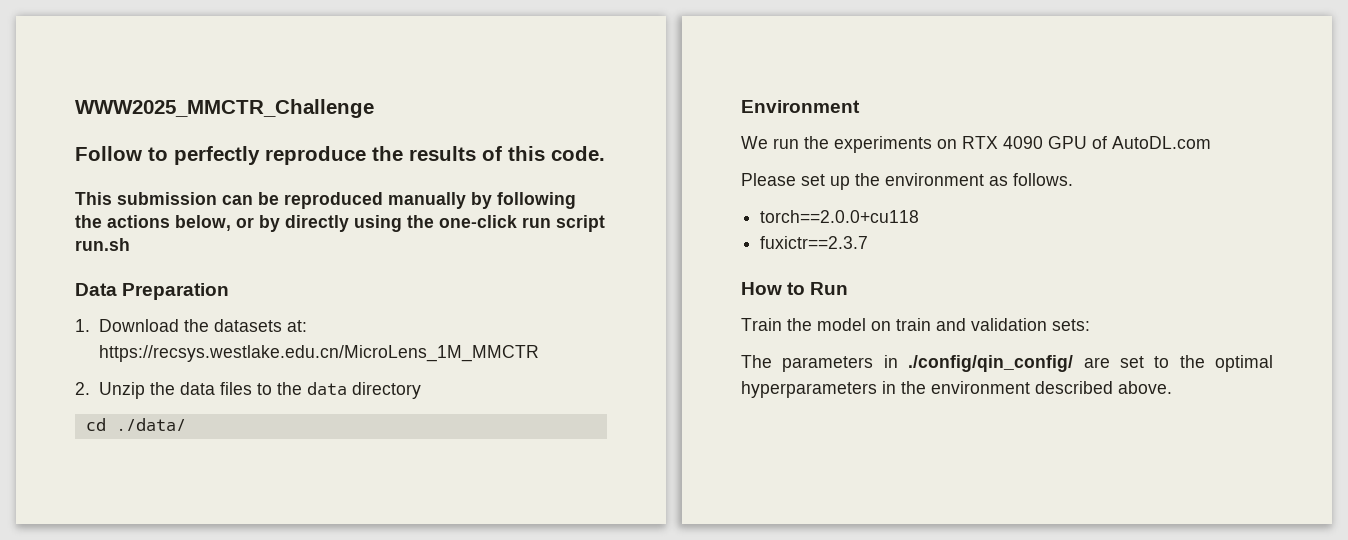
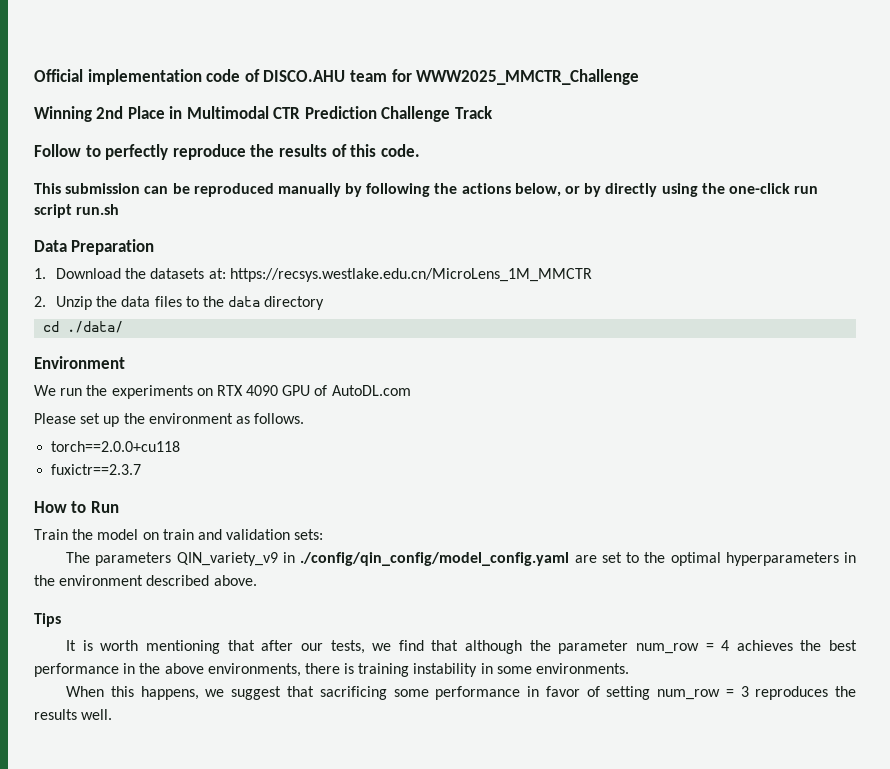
[75,99,374,118] WWW2025_MMCTR_Challenge -> [34,69,640,85] [34,106,493,122] Official implementation code of DISCO.AHU team for WWW2025_MMCTR_Challenge // Winning 2nd Place in Multimodal CTR Prediction Challenge Track
[883,355,1074,372] in ./config/qin_config/ -> [176,552,570,566] QIN_variety_v9 in ./config/qin_config/model_config.yaml
(1172, 387) none -> [34,613,61,627] [66,640,858,654] [34,663,630,677] [66,686,857,700] [34,709,113,720] // Tips // It is worth mentioning that after our tests, we find that although the parameter num_row = 4 achieves the best performance in the above environments, there is training instability in some environments. // When this happens, we suggest that sacrificing some performance in favor of setting num_row = 3 reproduces the results well.

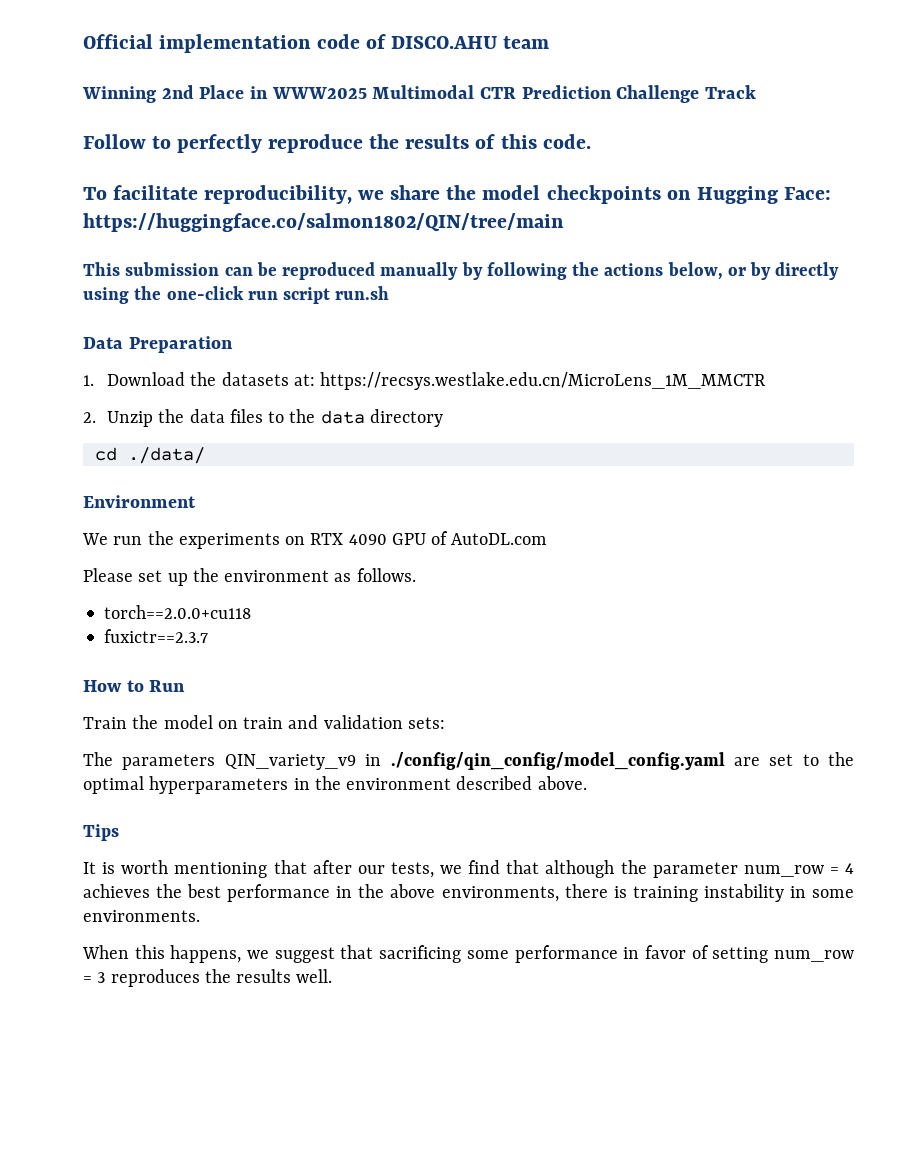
[391,69,640,85] for WWW2025_MMCTR_Challenge -> (550, 42) none
(183, 112) none -> [271,87,367,99] WWW2025
(420, 150) none -> [83,185,831,204] [83,213,564,232] // To facilitate reproducibility, we share the model checkpoints on Hugging Face: https://huggingface.co/salmon1802/QIN/tree/main

